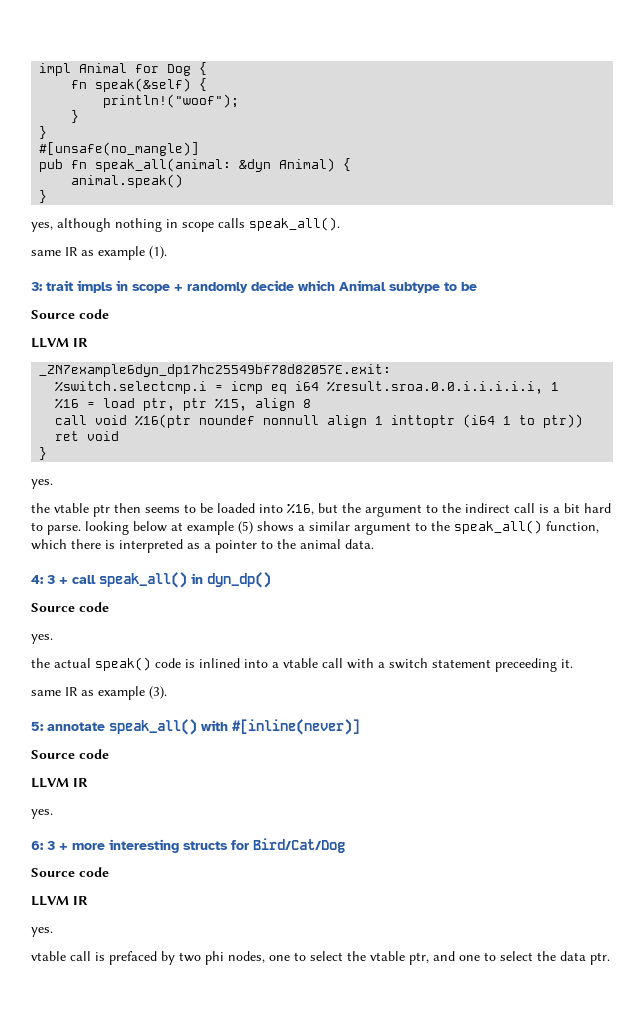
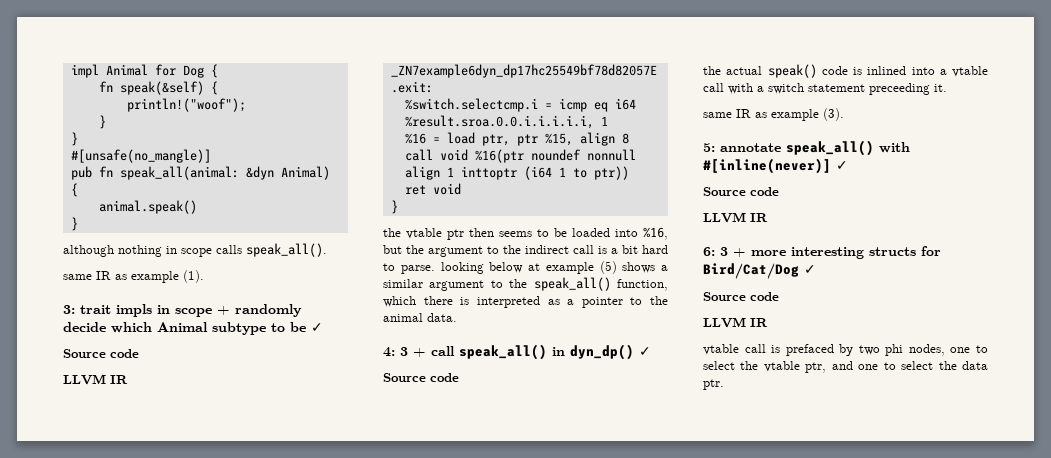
[31,222,53,232] yes, -> (78, 224) none
(477, 286) none -> [311,323,323,332] ✓
[31,479,53,489] // yes. -> (398, 207) none
[31,602,109,612] [31,634,53,644] // Source code // yes. -> [639,347,651,356] [383,373,459,382] ✓ // Source code
[31,749,109,759] [31,778,88,788] [31,809,53,819] // Source code // LLVM IR // yes. -> [836,161,848,170] [703,187,779,196] [703,212,768,223] ✓ // Source code // LLVM IR
[31,867,109,877] [31,896,88,906] [31,927,53,937] // Source code // LLVM IR // yes. -> [804,265,816,274] [703,292,779,301] [703,317,768,328] ✓ // Source code // LLVM IR

